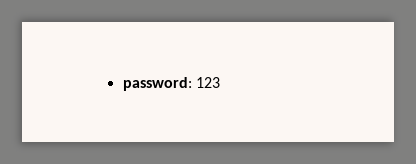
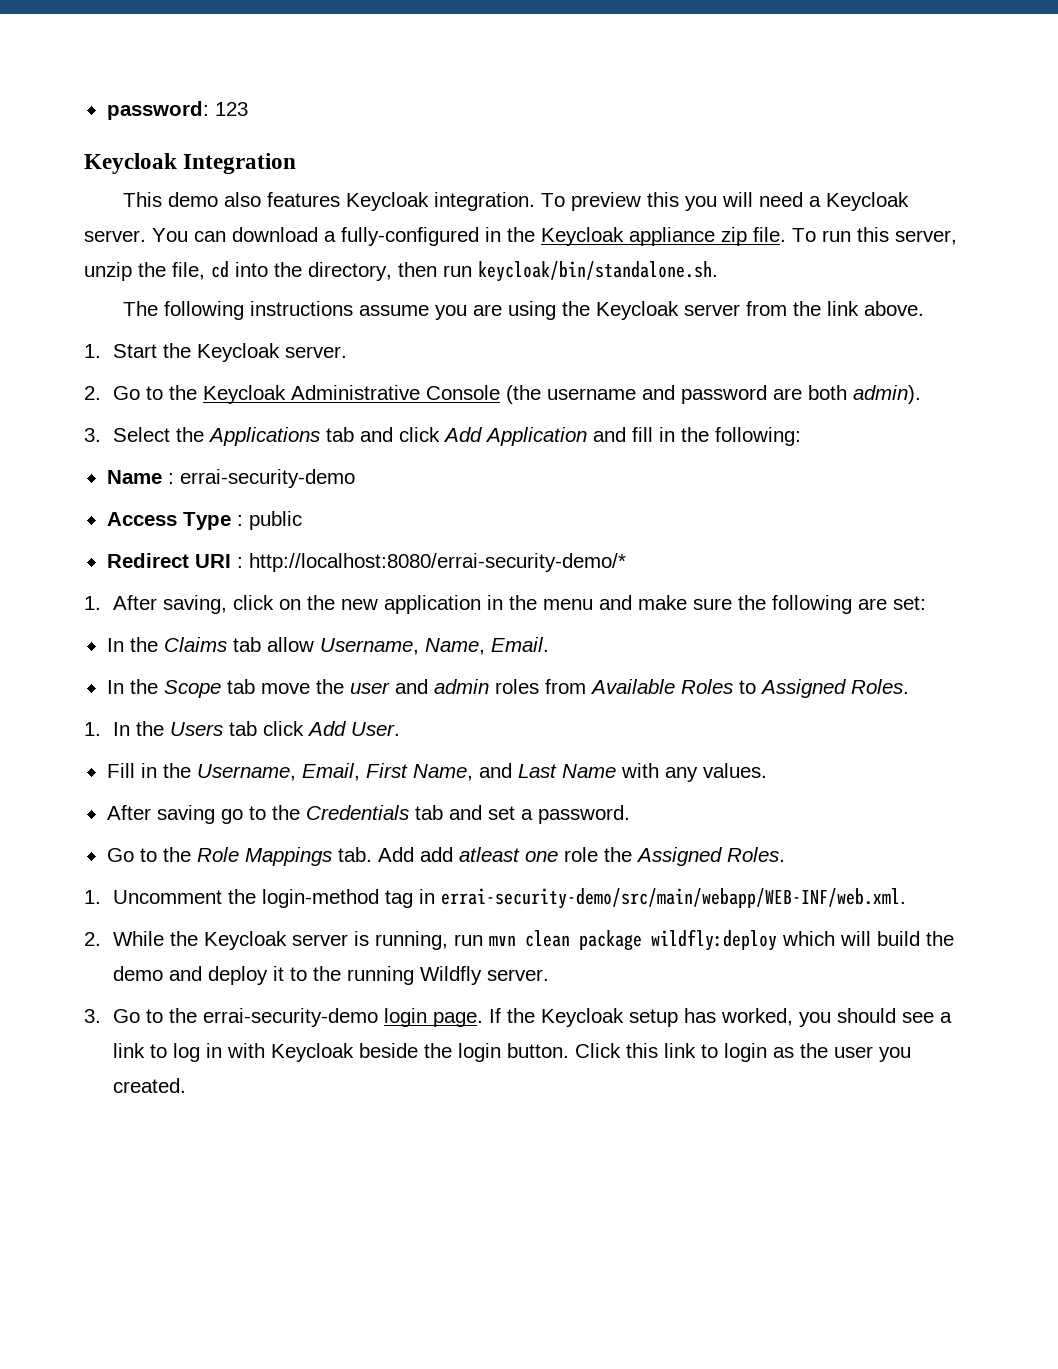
(220, 82) none -> [84,153,297,174] [122,192,909,211] [84,227,957,246] [84,261,718,282] [122,301,924,320] [84,343,347,362] [84,385,921,404] [84,427,801,446] [106,469,355,488] [106,511,302,530] [106,553,626,572] [84,595,926,614] [106,637,549,655] [106,679,909,698] [84,721,400,736] [106,763,767,782] [106,805,630,824] [106,847,785,866] [84,888,906,909] [84,929,954,951] [112,966,549,985] [84,1008,952,1027] [112,1043,911,1062] [112,1078,186,1093] // Keycloak Integration // This demo also features Keycloak integration. To preview this you will need a Keycloak server. You can download a fully-configured in the Keycloak appliance zip file. To run this server, unzip the file, cd into the directory, then run keycloak/bin/standalone.sh. // The following instructions assume you are using the Keycloak server from the link above. // 1. Start the Keycloak server. // 2. Go to the Keycloak Administrative Console (the username and password are both admin). // 3. Select the Applications tab and click Add Application and fill in the following: // Name : errai-security-demo // Access Type : public // Redirect URI : http://localhost:8080/errai-security-demo/* // 1. After saving, click on the new application in the menu and make sure the following are set: // In the Claims tab allow Username, Name, Email. // In the Scope tab move the user and admin roles from Available Roles to Assigned Roles. // 1. In the Users tab click Add User. // Fill in the Username, Email, First Name, and Last Name with any values. // After saving go to the Credentials tab and set a password. // Go to the Role Mappings tab. Add add atleast one role the Assigned Roles. // 1. Uncomment the login-method tag in errai-security-demo/src/main/webapp/WEB-INF/web.xml. // 2. While the Keycloak server is running, run mvn clean package wildfly:deploy which will build the demo and deploy it to the running Wildfly server. // 3. Go to the errai-security-demo login page. If the Keycloak setup has worked, you should see a link to log in with Keycloak beside the login button. Click this link to login as the user you created.

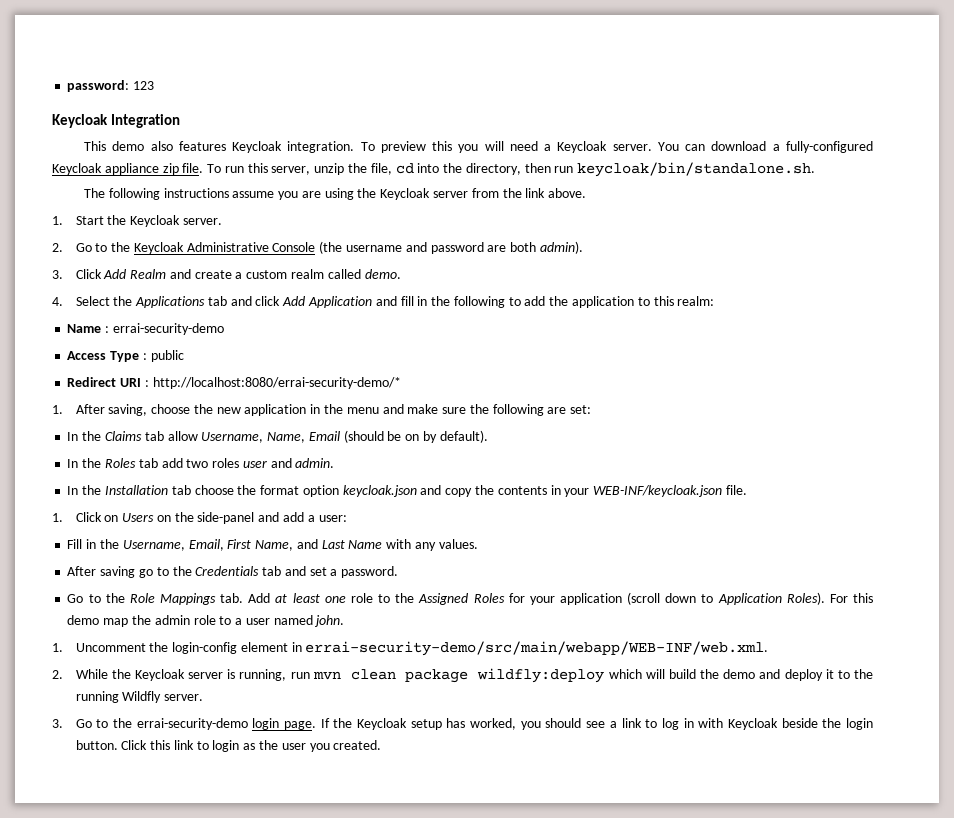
[485,227,535,242] in the -> (873, 147) none
(101, 435) none -> [75,269,401,279] [52,297,63,306] Click Add Realm and create a custom realm called demo. // 4.
[714,427,801,446] following: -> [453,296,715,308] following to add the application to this realm:
[232,595,301,610] click on -> [151,404,191,414] choose
[490,637,549,652] [106,679,909,698] [84,721,400,736] Email. // In the Scope tab move the user and admin roles from Available Roles to Assigned Roles. // 1. In the Users tab click Add User. -> [308,430,488,443] [67,458,335,468] [67,485,747,497] [52,512,347,524] Email (should be on by default). // In the Roles tab add two roles user and admin. // In the Installation tab choose the format option keycloak.json and copy the contents in your WEB-INF/keycloak.json file. // 1. Click on Users on the side-panel and add a user:
[419,847,520,862] add atleast -> [275,593,320,603] at least
(598, 854) none -> [378,594,391,603] to
[726,847,785,862] Roles. -> [473,592,873,605] [67,615,345,627] Roles for your application (scroll down to Application Roles). For this demo map the admin role to a user named john.
[261,889,413,908] login-method tag -> [172,642,288,654] login-config element

